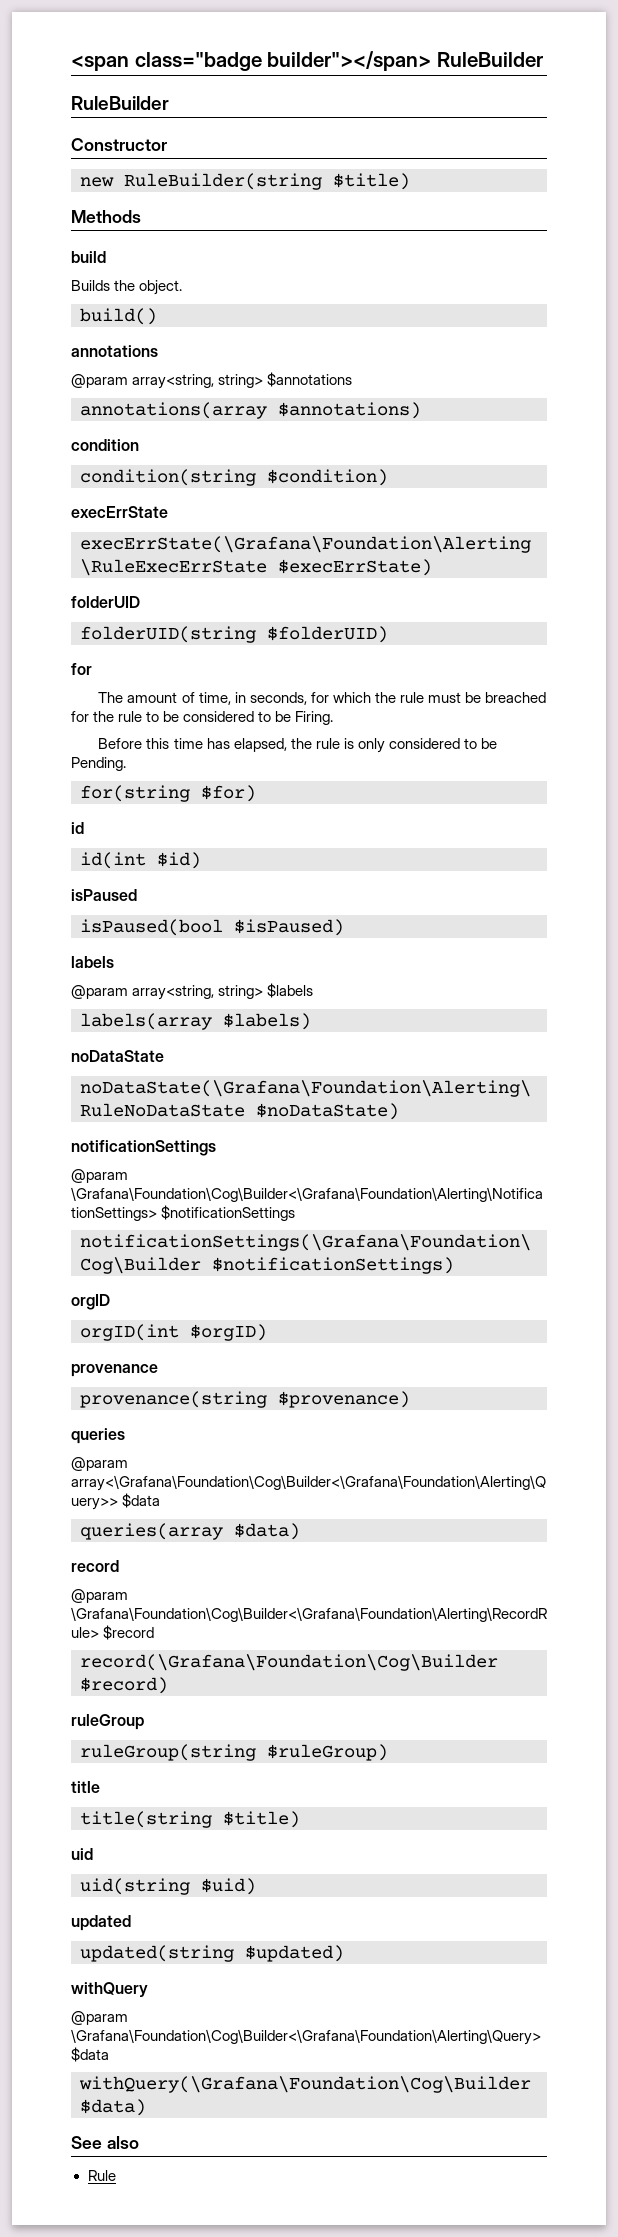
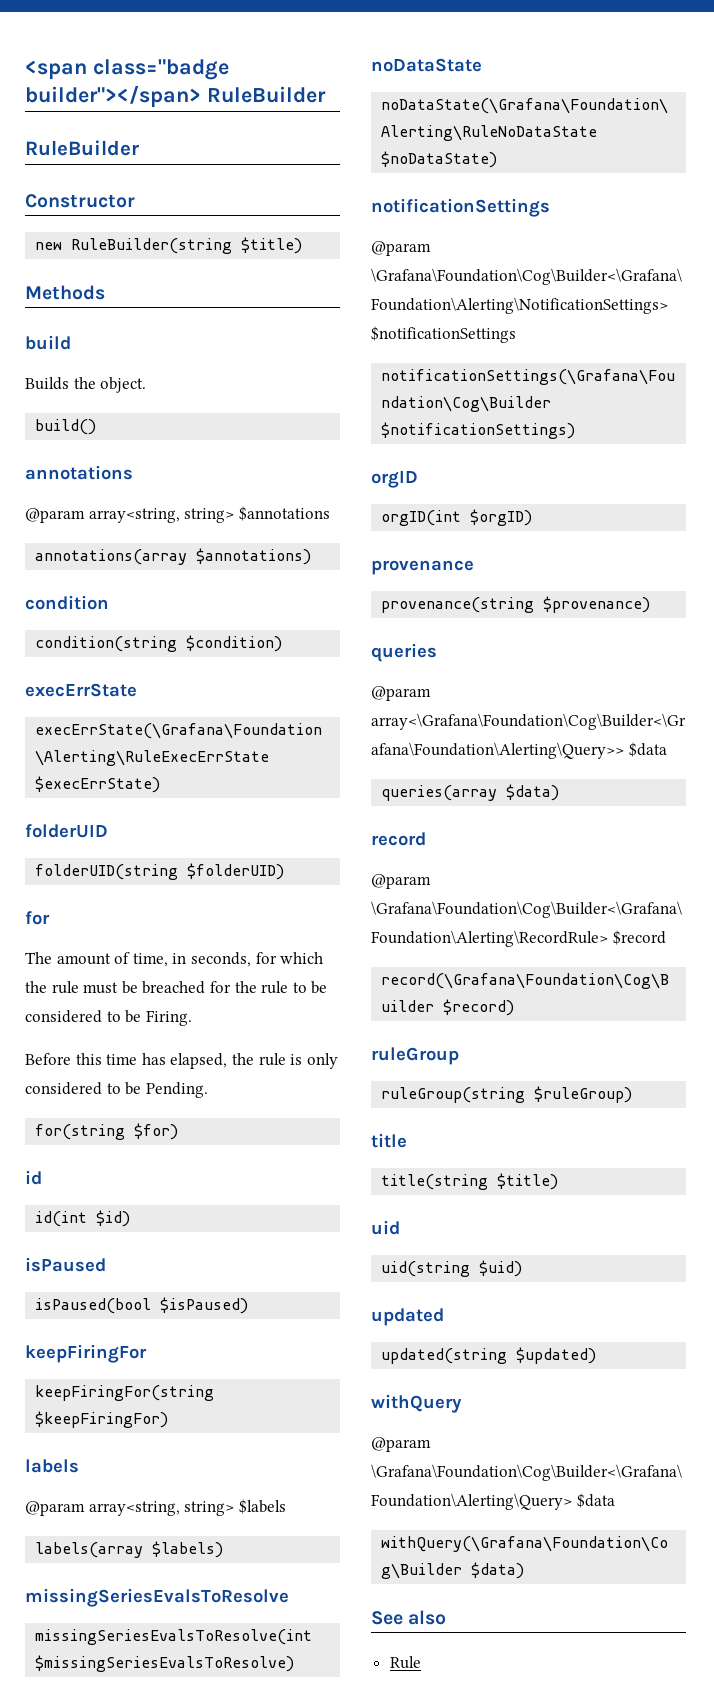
(344, 927) none -> [25,1344,147,1363] [35,1385,215,1401] [35,1411,169,1428] // keepFiringFor // keepFiringFor(string $keepFiringFor)
(311, 1021) none -> [25,1588,289,1607] [35,1629,313,1645] [35,1655,295,1672] // missingSeriesEvalsToResolve // missingSeriesEvalsToResolve(int $missingSeriesEvalsToResolve)

